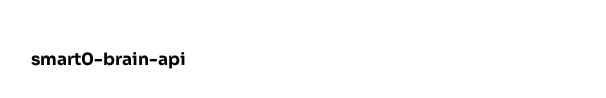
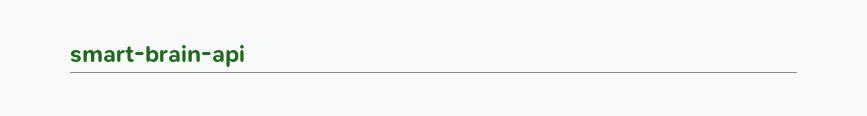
[31,51,186,69] smart0-brain-api -> [70,45,245,67] smart-brain-api

